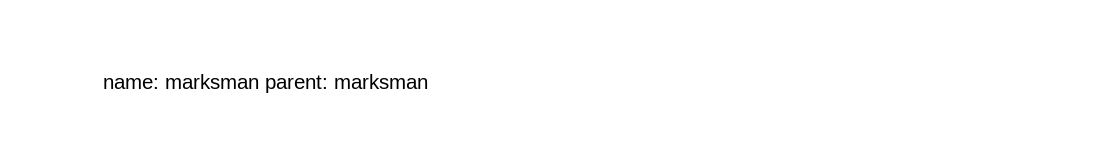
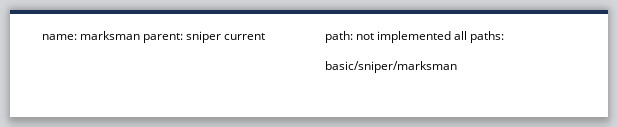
[334,74,428,89] marksman -> [186,31,505,43] [325,61,457,73] sniper current path: not implemented all paths: // basic/sniper/marksman

